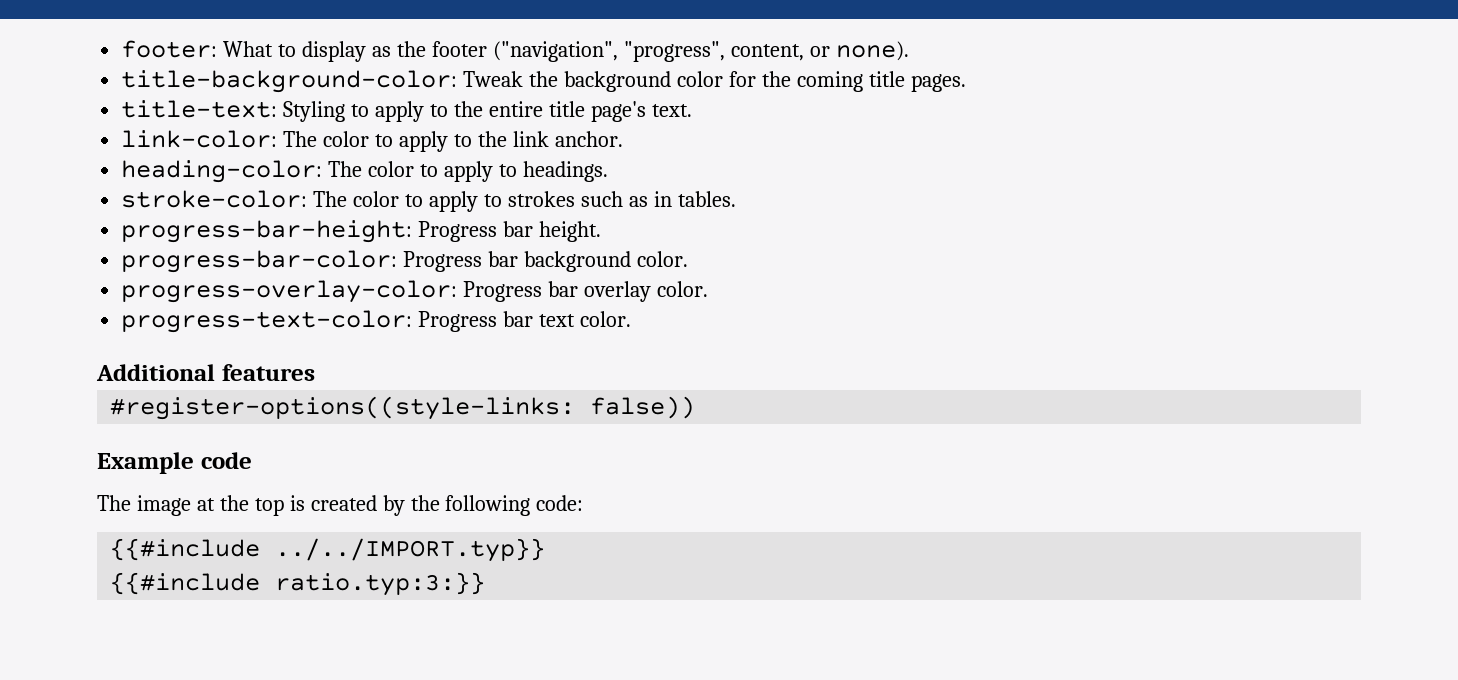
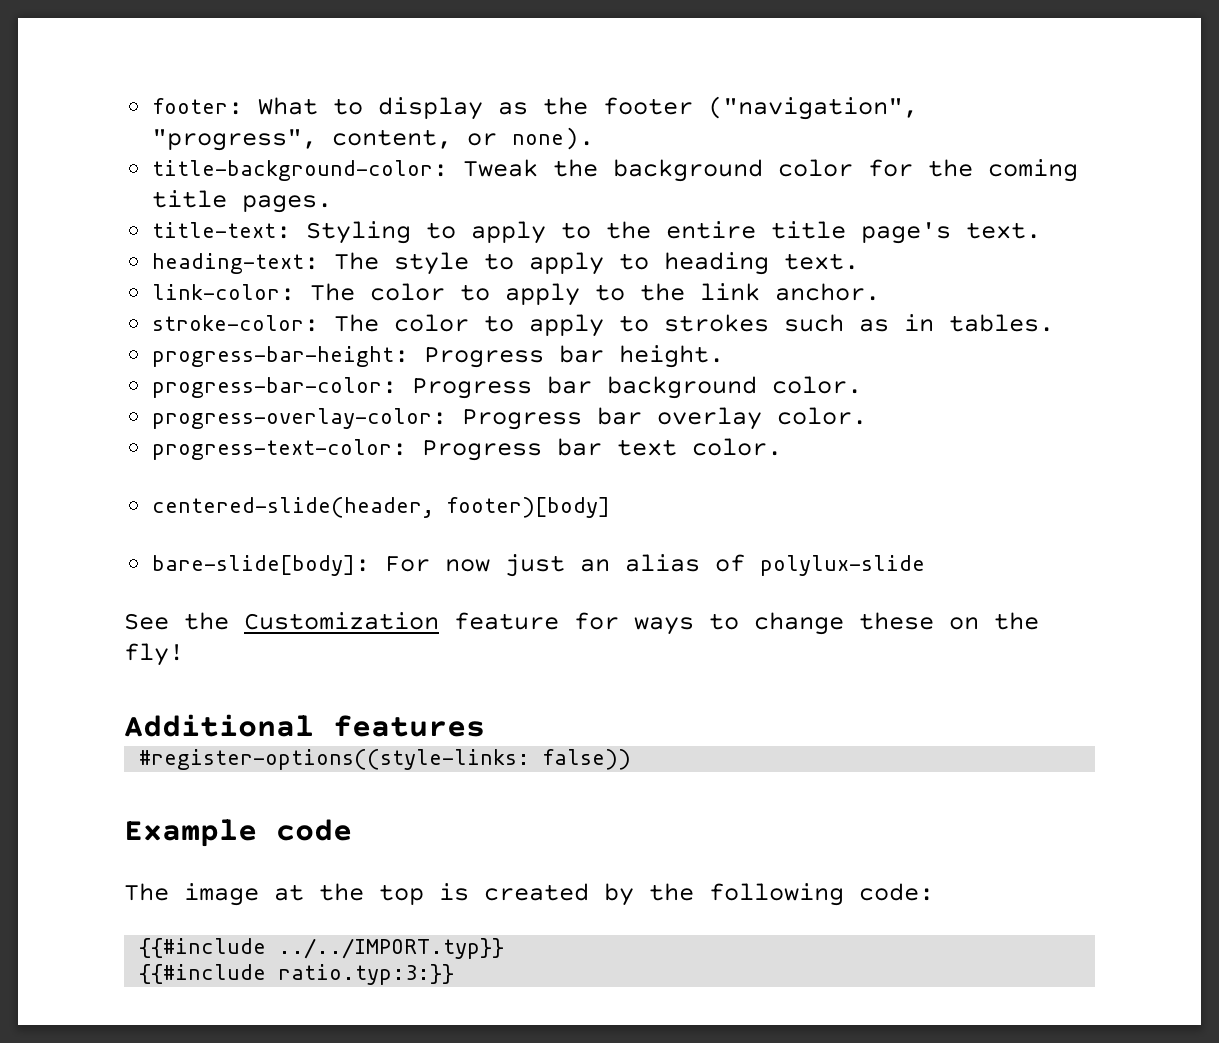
(692, 110) none -> [152,252,860,275] // heading-text: The style to apply to heading text.
[121,160,608,183] // heading-color: The color to apply to headings. -> (881, 292) none
(631, 319) none -> [152,497,611,518] [152,554,926,577] [124,612,1039,635] [124,643,184,666] // centered-slide(header, footer)[body] // bare-slide[body]: For now just an alias of polylux-slide // See the Customization feature for ways to change these on the fly!

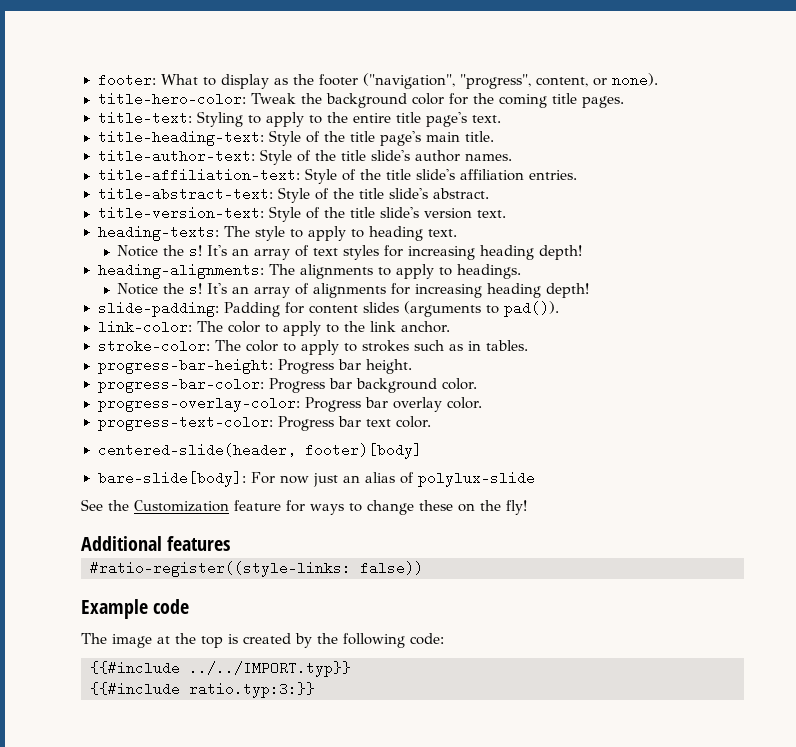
[152,160,449,181] title-background-color: -> [97,92,246,106] title-hero-color:
[152,253,320,274] heading-text: -> [97,130,494,146] [97,149,512,165] [97,168,577,184] [97,187,489,203] [97,206,506,222] [97,225,219,241] title-heading-text: Style of the title page's main title. // title-author-text: Style of the title slide's author names. // title-affiliation-text: Style of the title slide's affiliation entries. // title-abstract-text: Style of the title slide's abstract. // title-version-text: Style of the title slide's version text. // heading-texts:
(860, 261) none -> [117,245,583,260] [97,263,521,279] [117,283,590,298] [97,301,559,317] // Notice the s! It's an array of text styles for increasing heading depth! // heading-alignments: The alignments to apply to headings. // Notice the s! It's an array of alignments for increasing heading depth! // slide-padding: Padding for content slides (arguments to pad()).
[139,749,531,770] #register-options((style-links: -> [90,561,351,577] #ratio-register((style-links:

